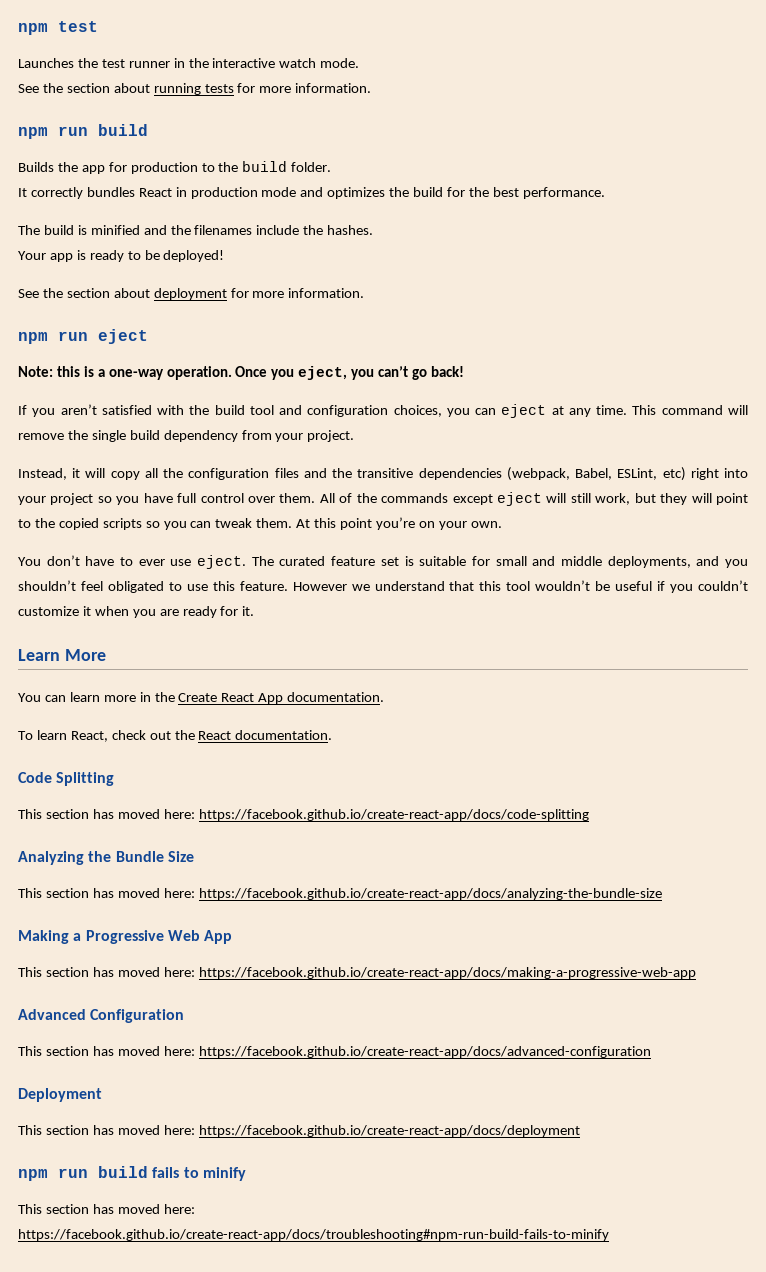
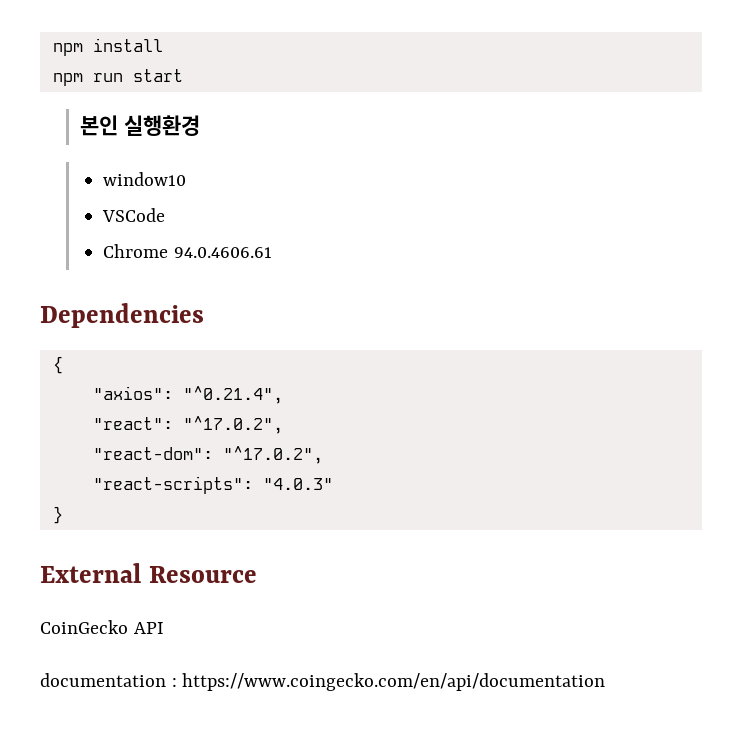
[18,21,98,35] [18,58,360,68] [18,83,372,95] [18,124,148,139] [18,161,332,174] [18,187,605,199] [18,225,374,235] [18,250,225,262] [18,288,365,300] [18,329,148,344] [18,366,464,380] [18,404,749,418] [18,430,355,442] [18,467,749,481] [18,492,749,506] [18,517,502,530] [18,555,749,569] [18,580,749,593] [18,606,255,618] [18,649,106,661] [18,692,385,704] [18,730,333,742] [18,772,115,786] [18,809,589,821] [18,851,194,865] [18,888,662,900] [18,930,233,944] [18,967,696,979] [18,1009,185,1023] [18,1046,651,1058] [18,1088,102,1102] [18,1125,580,1137] [18,1166,246,1181] [18,1204,195,1214] [18,1229,609,1241] npm test // Launches the test runner in the interactive watch mode. // See the section about running tests for more information. // npm run build // Builds the app for production to the build folder. // It correctly bundles React in production mode and optimizes the build for the best performance. // The build is minified and the filenames include the hashes. // Your app is ready to be deployed! // See the section about deployment for more information. // npm run eject // Note: this is a one-way operation. Once you eject, you can’t go back! // If you aren’t satisfied with the build tool and configuration choices, you can eject at any time. This command will remove the single build dependency from your project. // Instead, it will copy all the configuration files and the transitive dependencies (webpack, Babel, ESLint, etc) right into your project so you have full control over them. All of the commands except eject will still work, but they will point to the copied scripts so you can tweak them. At this point you’re on your own. // You don’t have to ever use eject. The curated feature set is suitable for small and middle deployments, and you shouldn’t feel obligated to use this feature. However we understand that this tool wouldn’t be useful if you couldn’t customize it when you are ready for it. // Learn More // You can learn more in the Create React App documentation. // To learn React, check out the React documentation. // Code Splitting // This section has moved here: https://facebook.github.io/create-react-app/docs/code-splitting // Analyzing the Bundle Size // This section has moved here: https://facebook.github.io/create-react-app/docs/analyzing-the-bundle-size // Making a Progressive Web App // This section has moved here: https://facebook.github.io/create-react-app/docs/making-a-progressive-web-app // Advanced Configuration // This section has moved here: https://facebook.github.io/create-react-app/docs/advanced-configuration // Deployment // This section has moved here: https://facebook.github.io/create-react-app/docs/deployment // npm run build fails to minify // This section has moved here: https://facebook.github.io/create-react-app/docs/troubleshooting#npm-run-build-fails-to-minify -> [52,38,163,56] [52,69,183,86] [80,115,201,136] [103,172,187,186] [102,208,166,222] [103,244,273,258] [40,303,204,328] [52,356,63,374] [92,386,283,404] [92,416,283,434] [92,446,323,464] [92,476,333,494] [52,506,63,524] [40,563,257,583] [40,620,164,634] [40,673,606,691] npm install // npm run start // 본인 실행환경 // window10 // VSCode // Chrome 94.0.4606.61 // Dependencies // { // "axios": "^0.21.4", // "react": "^17.0.2", // "react-dom": "^17.0.2", // "react-scripts": "4.0.3" // } // External Resource // CoinGecko API // documentation : https://www.coingecko.com/en/api/documentation

